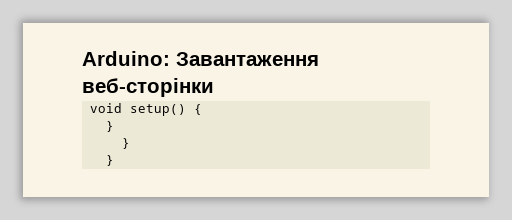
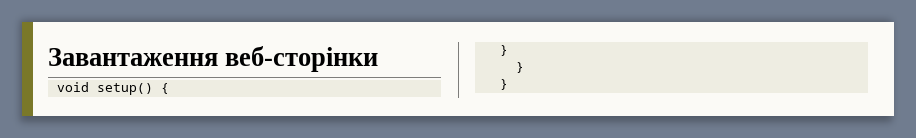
[82,51,170,66] Arduino: -> (48, 57) none

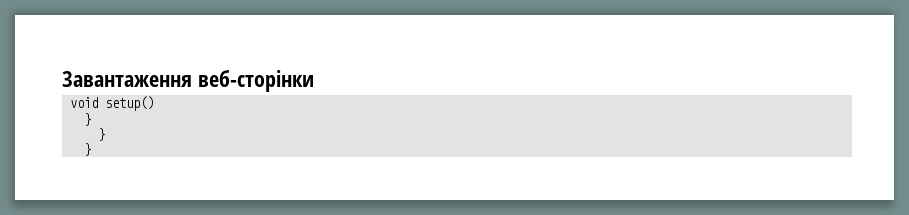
[160,83,169,94] { -> (155, 103) none

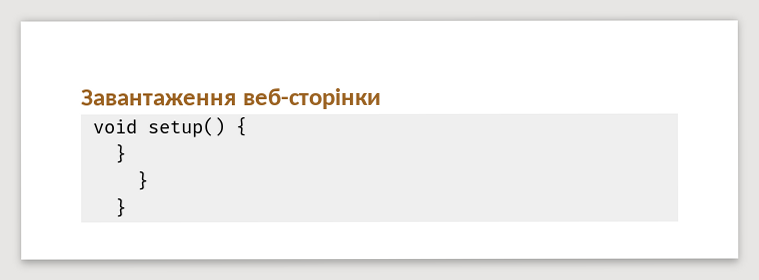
(155, 103) none -> [235,116,247,137] {

